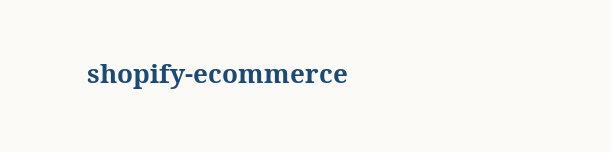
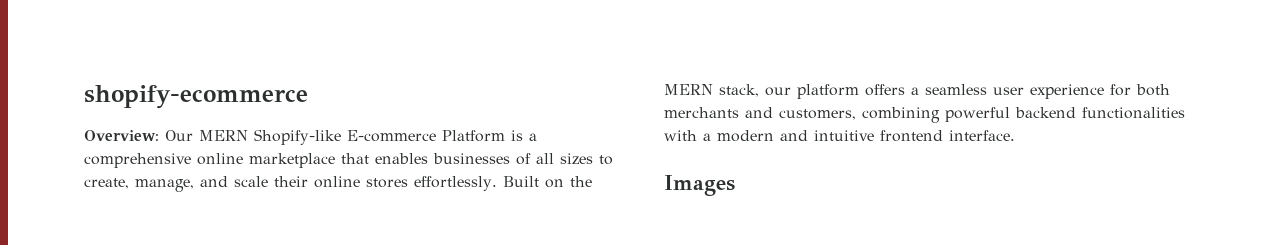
(348, 76) none -> [84,129,537,145] [84,153,613,168] [84,176,592,192] [664,84,1170,99] [664,107,1185,123] [664,130,1015,142] [664,175,735,196] // Overview: Our MERN Shopify-like E-commerce Platform is a comprehensive online marketplace that enables businesses of all sizes to create, manage, and scale their online stores effortlessly. Built on the MERN stack, our platform offers a seamless user experience for both merchants and customers, combining powerful backend functionalities with a modern and intuitive frontend interface. // Images

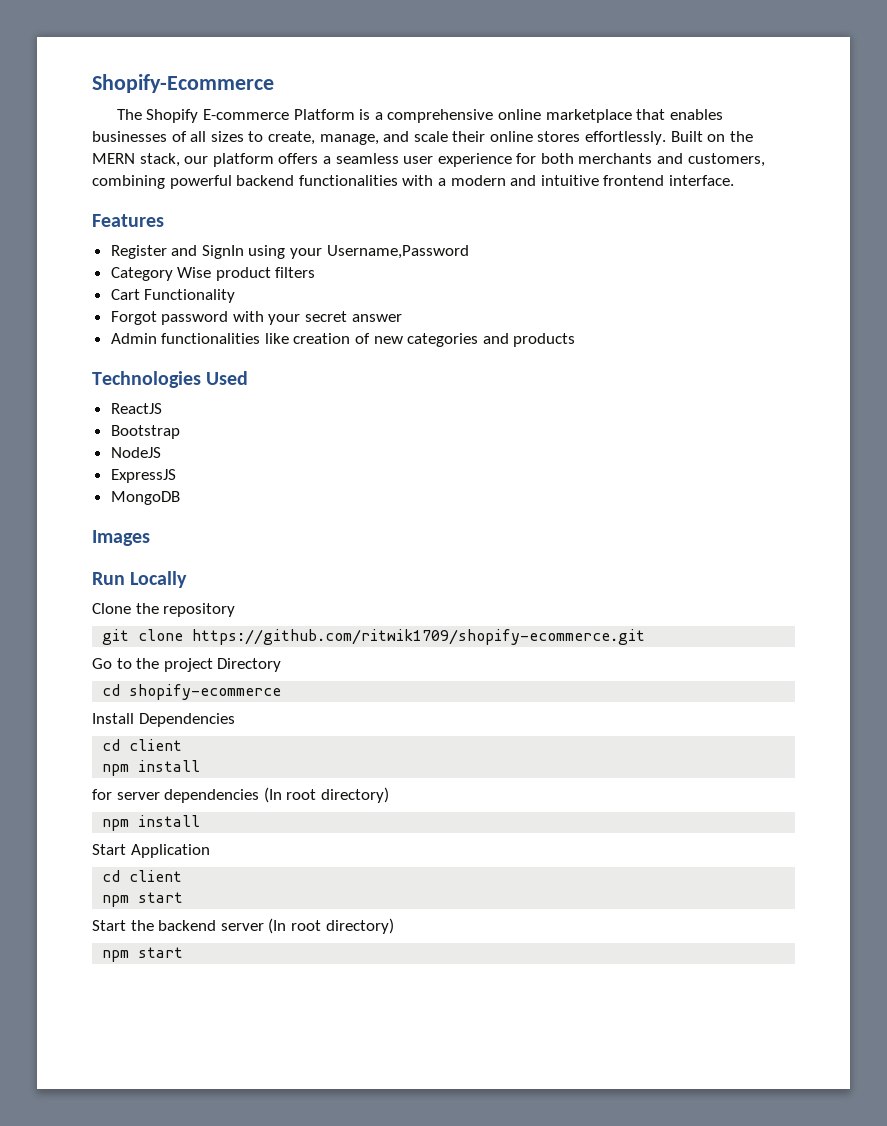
[84,85,308,109] [84,129,341,145] shopify-ecommerce // Overview: Our MERN Shopify-like -> [92,74,274,93] [116,109,199,123] Shopify-Ecommerce // The Shopify
[664,175,735,196] Images -> [92,214,164,227] [110,245,469,259] [110,267,316,281] [110,289,236,303] [110,311,402,325] [110,333,576,347] [92,371,249,388] [110,403,162,414] [110,425,180,439] [110,447,161,458] [110,469,176,483] [110,491,180,505] [92,530,150,546] [92,571,188,588] [92,603,236,617] [102,629,646,645] [92,658,282,672] [102,684,282,700] [92,713,235,727] [102,739,183,751] [102,760,201,776] [92,787,389,803] [102,815,201,831] [92,844,210,858] [102,870,183,882] [102,892,184,907] [92,918,394,934] [102,947,184,962] Features // Register and SignIn using your Username,Password // Category Wise product filters // Cart Functionality // Forgot password with your secret answer // Admin functionalities like creation of new categories and products // Technologies Used // ReactJS // Bootstrap // NodeJS // ExpressJS // MongoDB // Images // Run Locally // Clone the repository // git clone https://github.com/ritwik1709/shopify-ecommerce.git // Go to the project Directory // cd shopify-ecommerce // Install Dependencies // cd client // npm install // for server dependencies (In root directory) // npm install // Start Application // cd client // npm start // Start the backend server (In root directory) // npm start

